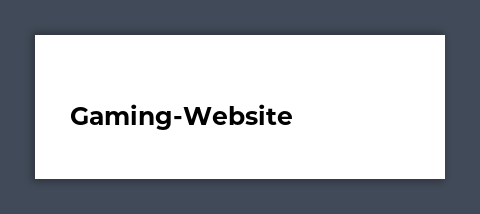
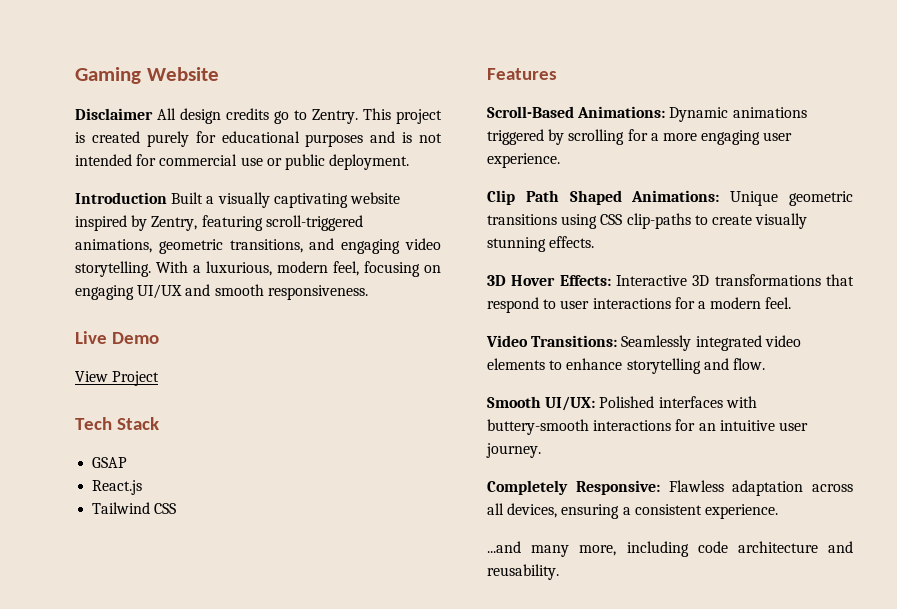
[70,104,293,130] Gaming-Website -> [75,67,219,84] [75,108,442,124] [75,131,442,147] [75,154,410,170] [75,192,400,208] [75,215,363,231] [75,238,442,254] [75,261,441,277] [75,284,368,300] [75,331,160,344] [75,371,160,386] [75,417,160,430] [92,457,128,468] [92,480,143,495] [92,502,177,514] [487,68,557,80] [487,106,807,122] [487,129,793,145] [487,153,560,168] [487,190,853,206] [487,213,808,229] [487,236,595,252] [487,274,854,286] [487,297,792,313] [486,335,801,351] [487,358,765,374] [487,396,757,411] [487,419,808,435] [486,443,541,458] [487,480,853,496] [487,503,778,519] [487,541,853,557] [487,564,559,580] Gaming Website // Disclaimer All design credits go to Zentry. This project is created purely for educational purposes and is not intended for commercial use or public deployment. // Introduction Built a visually captivating website inspired by Zentry, featuring scroll-triggered animations, geometric transitions, and engaging video storytelling. With a luxurious, modern feel, focusing on engaging UI/UX and smooth responsiveness. // Live Demo // View Project // Tech Stack // GSAP // React.js // Tailwind CSS // Features // Scroll-Based Animations: Dynamic animations triggered by scrolling for a more engaging user experience. // Clip Path Shaped Animations: Unique geometric transitions using CSS clip-paths to create visually stunning effects. // 3D Hover Effects: Interactive 3D transformations that respond to user interactions for a modern feel. // Video Transitions: Seamlessly integrated video elements to enhance storytelling and flow. // Smooth UI/UX: Polished interfaces with buttery-smooth interactions for an intuitive user journey. // Completely Responsive: Flawless adaptation across all devices, ensuring a consistent experience. // ...and many more, including code architecture and reusability.

